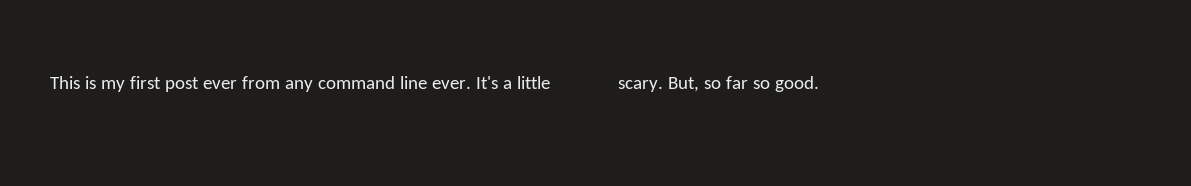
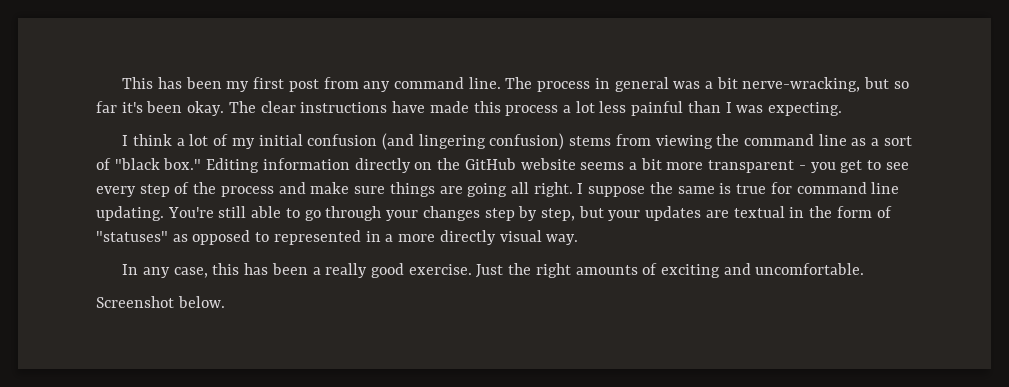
[84,76,96,89] is -> [157,77,222,89] has been
[202,80,237,89] ever -> (319, 85) none
[399,76,819,92] line ever. It's a little scary. But, so far so good. -> [468,77,909,92] [96,101,843,116] [122,133,912,150] [96,158,909,173] [96,182,900,197] [96,206,892,221] [96,230,579,245] [122,263,865,278] [96,296,225,308] line. The process in general was a bit nerve-wracking, but so far it's been okay. The clear instructions have made this process a lot less painful than I was expecting. // I think a lot of my initial confusion (and lingering confusion) stems from viewing the command line as a sort of "black box." Editing information directly on the GitHub website seems a bit more transparent - you get to see every step of the process and make sure things are going all right. I suppose the same is true for command line updating. You're still able to go through your changes step by step, but your updates are textual in the form of "statuses" as opposed to represented in a more directly visual way. // In any case, this has been a really good exercise. Just the right amounts of exciting and uncomfortable. // Screenshot below.

